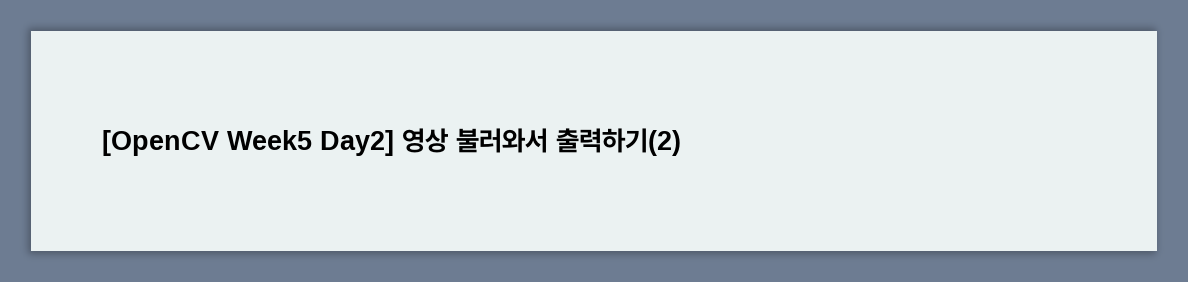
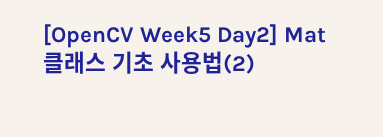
[402,128,681,156] 영상 불러와서 출력하기(2) -> [284,27,327,43] [43,51,256,74] Mat 클래스 기초 사용법(2)

